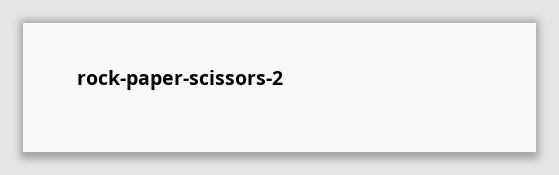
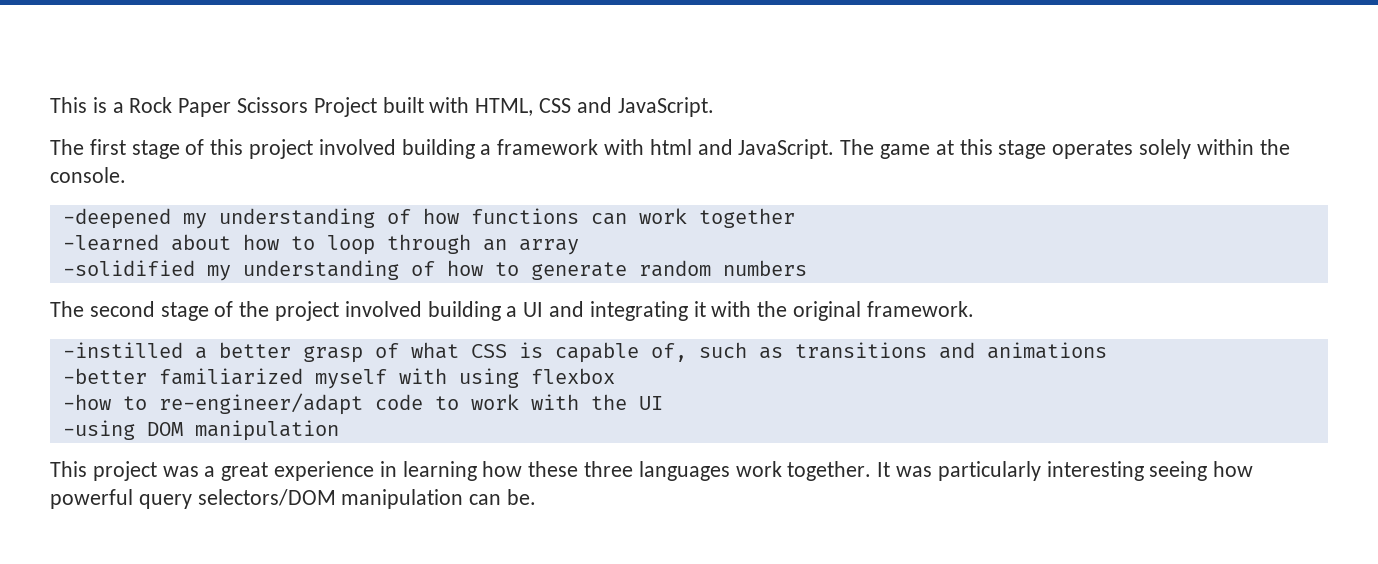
[77,70,283,90] rock-paper-scissors-2 -> [50,97,714,117] [50,139,1290,159] [50,167,126,183] [62,208,795,229] [62,234,579,255] [62,260,807,281] [50,301,974,321] [62,342,1107,363] [62,368,615,389] [62,393,663,415] [62,420,339,441] [50,461,1254,481] [50,489,537,509] This is a Rock Paper Scissors Project built with HTML, CSS and JavaScript. // The first stage of this project involved building a framework with html and JavaScript. The game at this stage operates solely within the console. // -deepened my understanding of how functions can work together // -learned about how to loop through an array // -solidified my understanding of how to generate random numbers // The second stage of the project involved building a UI and integrating it with the original framework. // -instilled a better grasp of what CSS is capable of, such as transitions and animations // -better familiarized myself with using flexbox // -how to re-engineer/adapt code to work with the UI // -using DOM manipulation // This project was a great experience in learning how these three languages work together. It was particularly interesting seeing how powerful query selectors/DOM manipulation can be.

